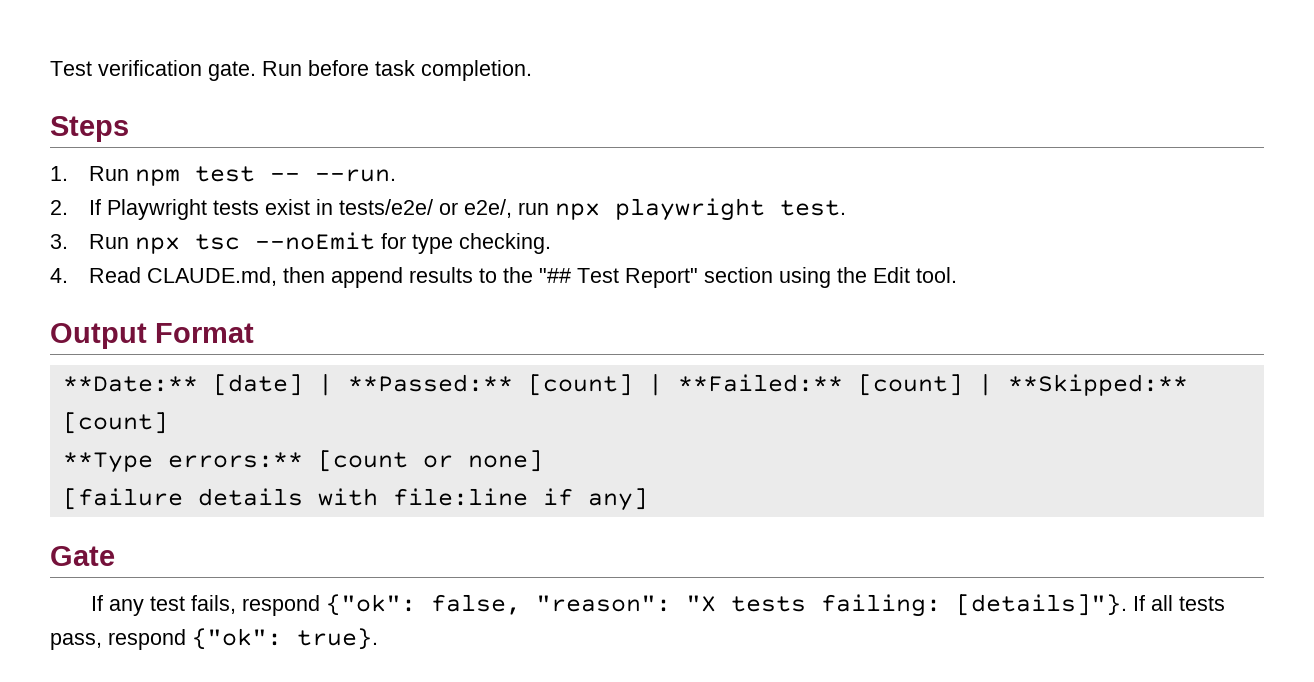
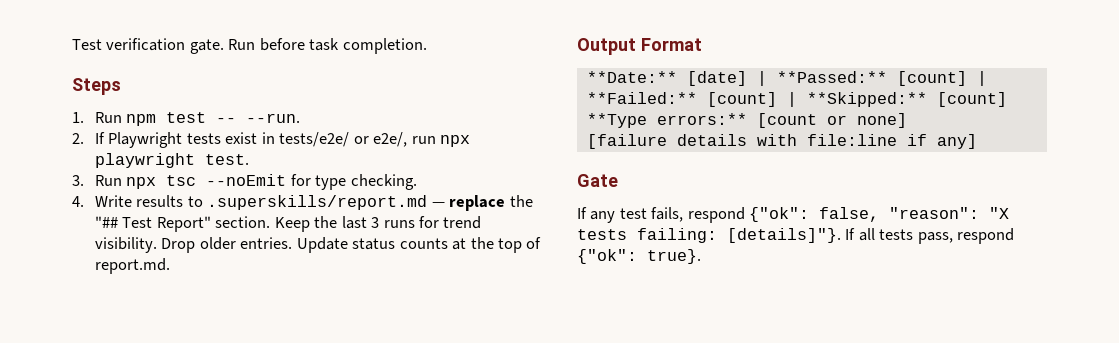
[89,267,958,288] Read CLAUDE.md, then append results to the "## Test Report" section using the Edit tool. -> [94,195,533,211] [94,216,482,232] [94,237,542,253] [94,258,170,274] Write results to .superskills/report.md — replace the "## Test Report" section. Keep the last 3 runs for trend visibility. Drop older entries. Update status counts at the top of report.md.

